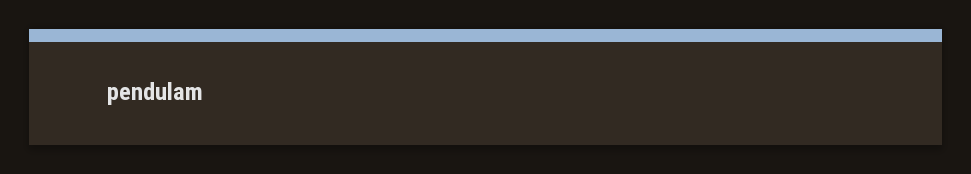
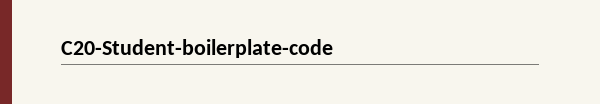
[107,82,203,105] pendulam -> [61,39,333,58] C20-Student-boilerplate-code

